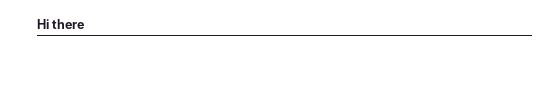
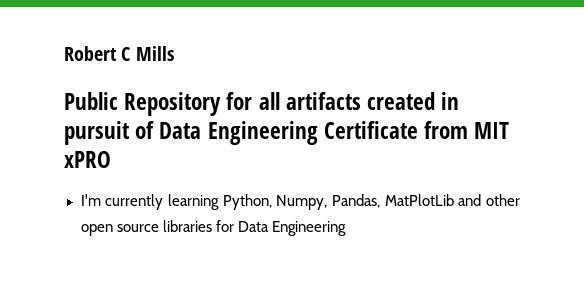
[37,19,85,29] Hi there -> [64,46,174,61] [64,92,460,116] [64,121,510,145] [64,151,111,168] [80,194,520,210] [80,220,346,236] Robert C Mills // Public Repository for all artifacts created in pursuit of Data Engineering Certificate from MIT xPRO // I'm currently learning Python, Numpy, Pandas, MatPlotLib and other open source libraries for Data Engineering

